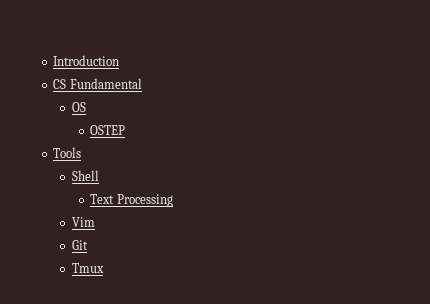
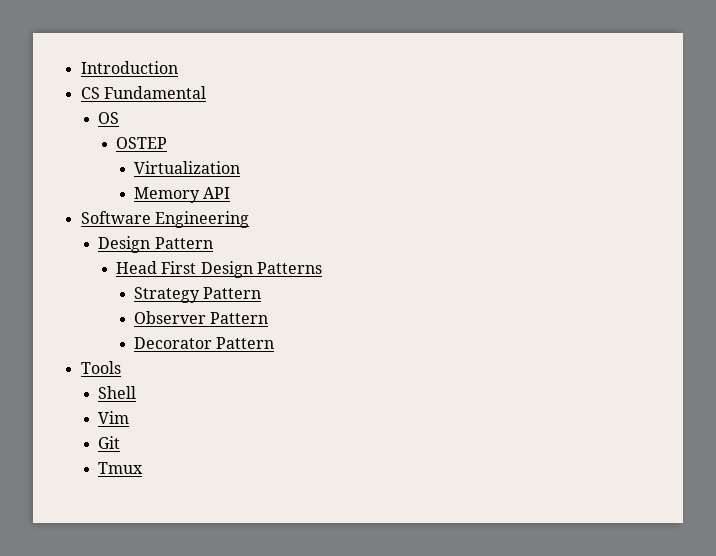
(126, 130) none -> [133,161,240,174] [133,187,231,203] [80,211,249,228] [98,236,213,253] [116,261,323,278] [133,287,262,303] [133,311,269,324] [133,337,275,349] // Virtualization // Memory API // Software Engineering // Design Pattern // Head First Design Patterns // Strategy Pattern // Observer Pattern // Decorator Pattern
[90,194,173,207] // Text Processing -> (137, 392) none

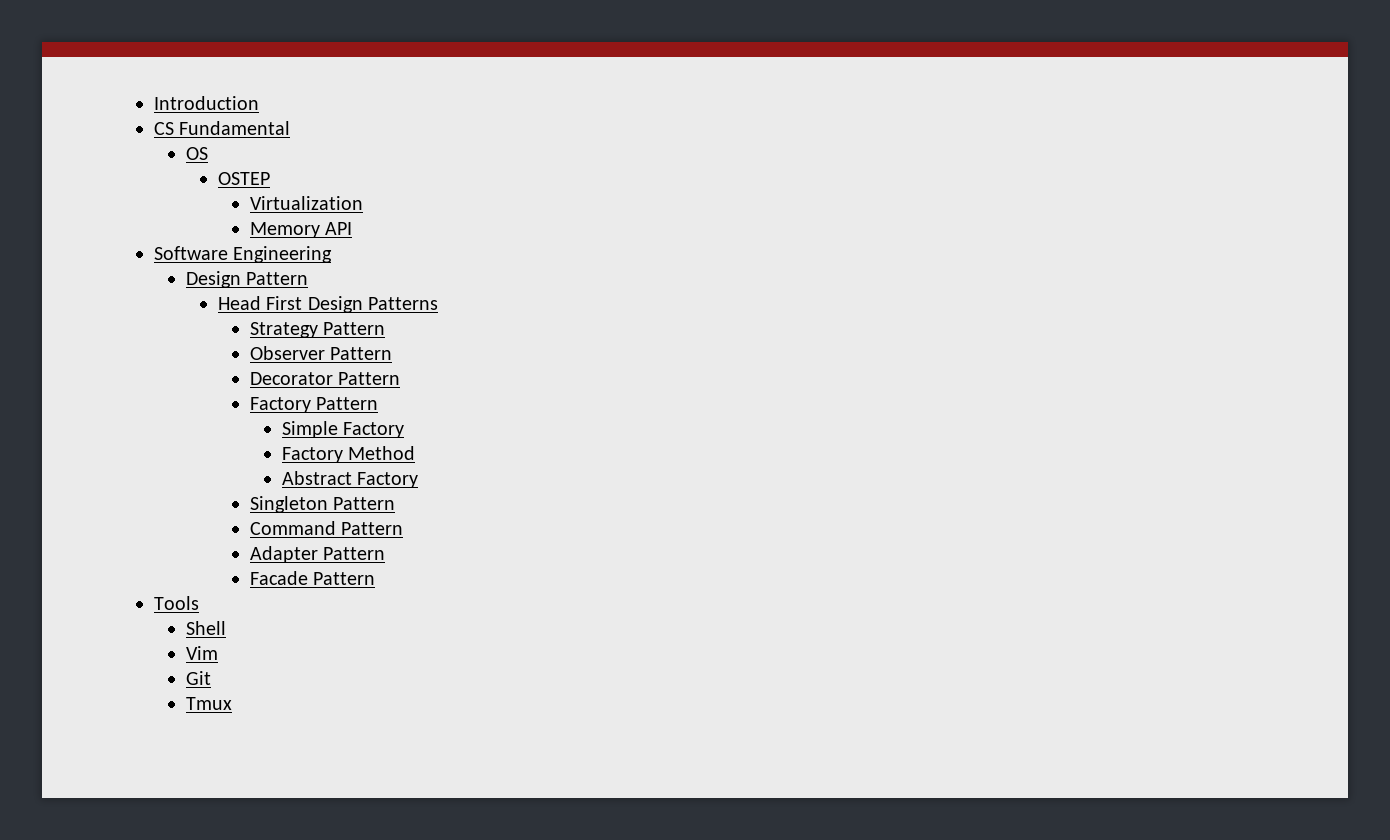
(275, 343) none -> [249,397,379,413] [281,421,404,438] [281,446,415,463] [281,471,418,488] [249,496,396,513] [249,521,404,535] [249,546,386,563] [249,571,376,585] // Factory Pattern // Simple Factory // Factory Method // Abstract Factory // Singleton Pattern // Command Pattern // Adapter Pattern // Facade Pattern

